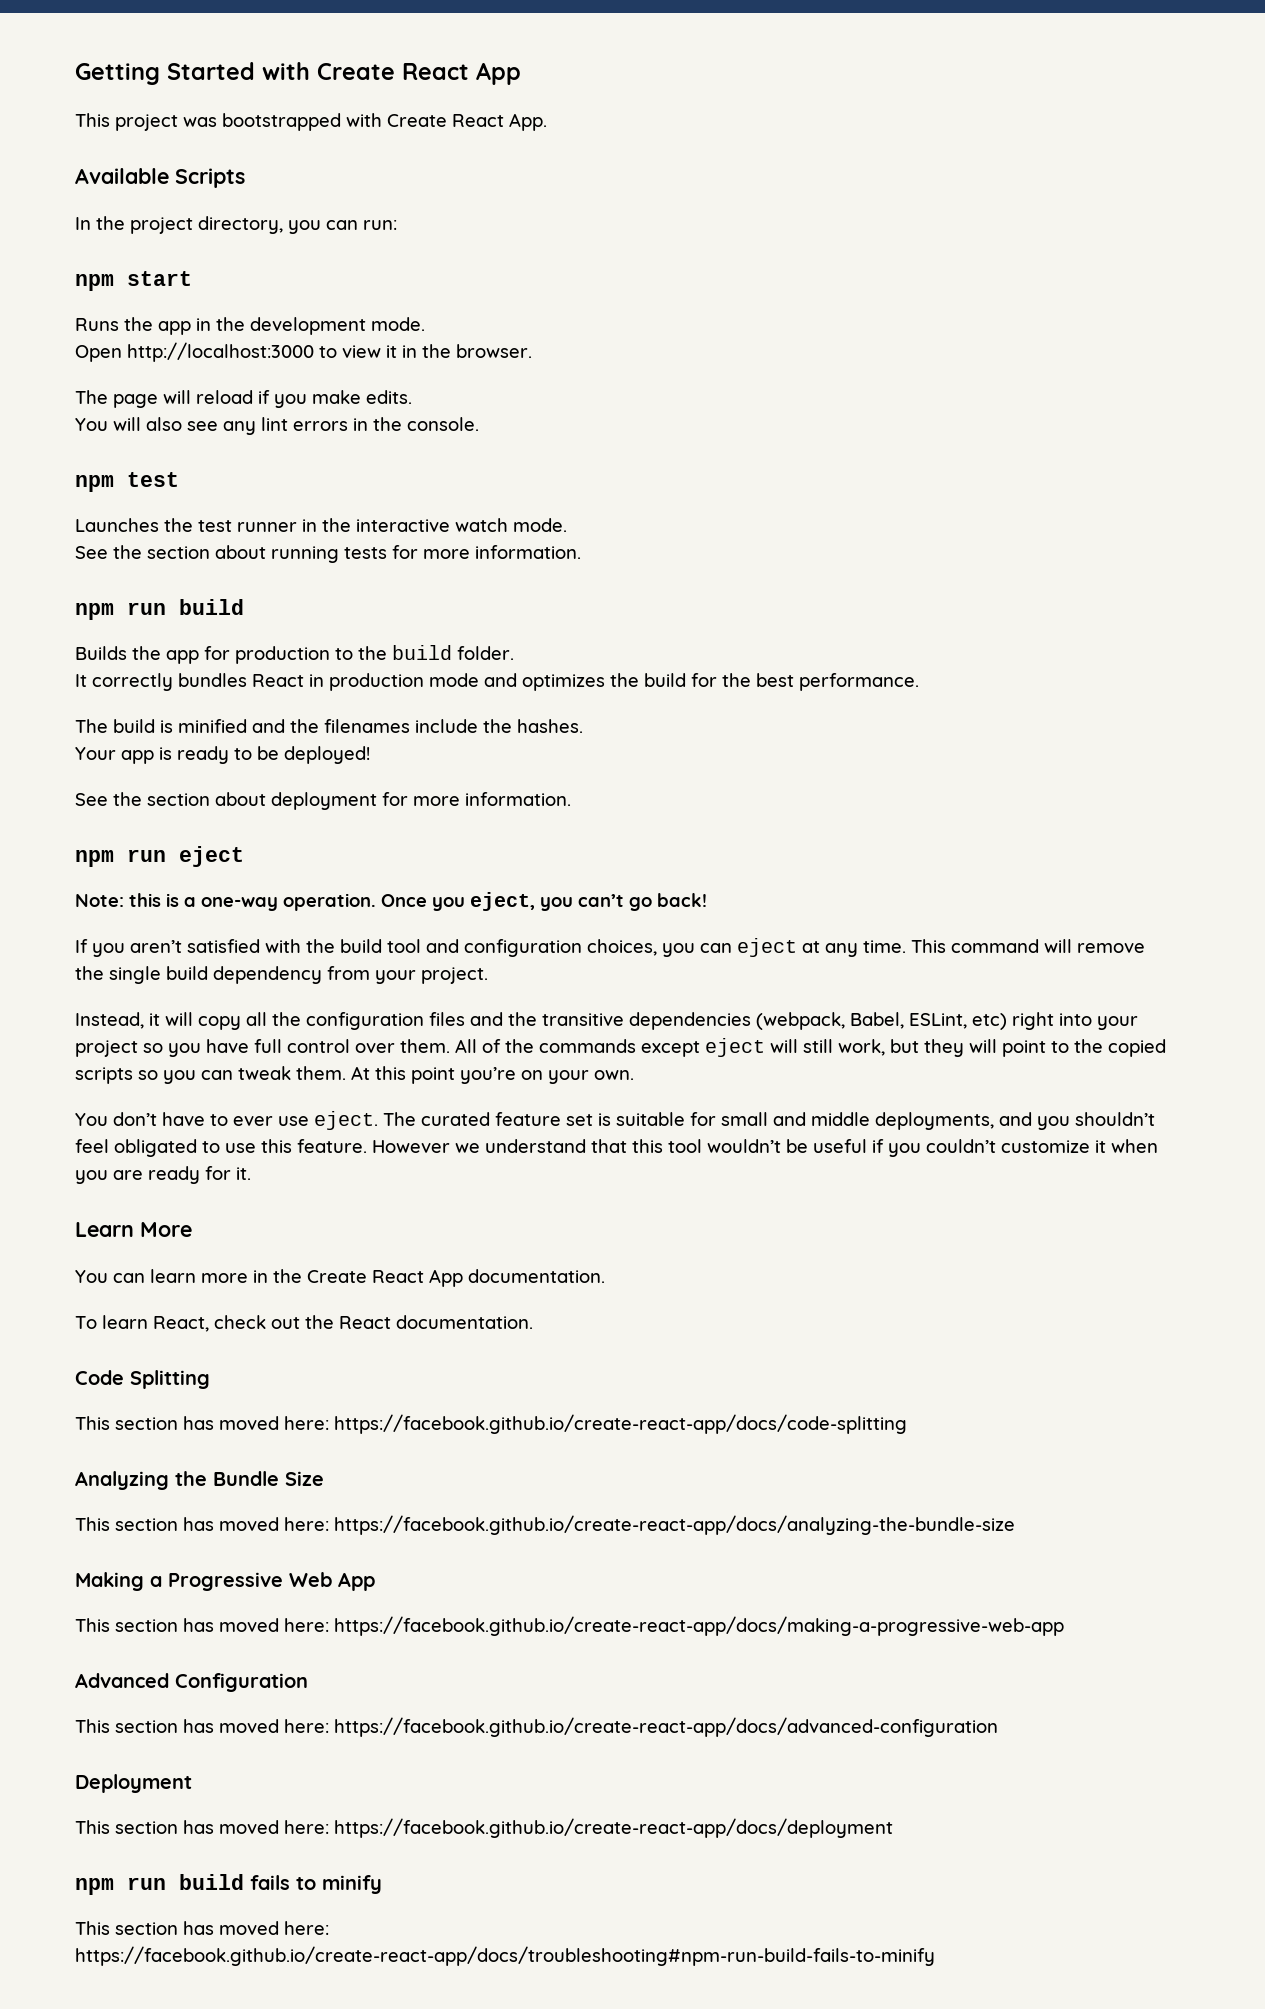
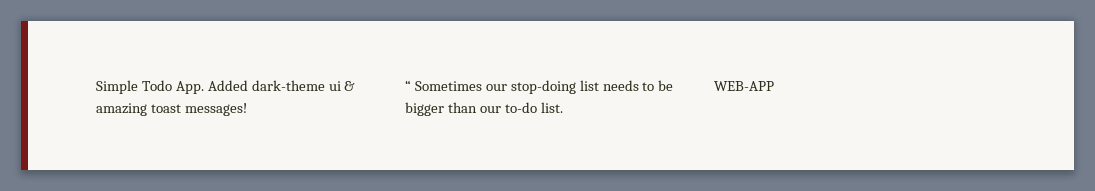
[75,62,521,85] [75,113,547,131] [75,168,245,188] [75,216,397,234] [75,271,192,291] [75,317,425,335] [75,342,532,362] [75,390,412,408] [75,417,479,435] [75,472,179,492] [75,518,567,532] [75,545,581,563] [75,599,244,620] [75,645,514,664] [75,673,919,691] [75,719,583,733] [75,746,370,764] [75,792,571,810] [75,846,244,867] [75,892,707,911] [75,938,1145,957] [75,966,488,984] [75,1012,1138,1030] [75,1038,1166,1057] [75,1066,634,1084] [75,1111,1155,1130] [75,1139,1158,1157] [75,1166,251,1184] [75,1222,192,1237] [75,1269,605,1287] [75,1315,533,1332] [75,1370,210,1389] [75,1414,907,1434] [75,1471,324,1490] [75,1515,1015,1535] [75,1572,375,1591] [75,1616,1064,1636] [75,1673,308,1692] [75,1717,998,1737] [75,1774,192,1793] [75,1818,893,1838] [75,1874,382,1895] [75,1921,329,1935] [75,1946,935,1966] Getting Started with Create React App // This project was bootstrapped with Create React App. // Available Scripts // In the project directory, you can run: // npm start // Runs the app in the development mode. // Open http://localhost:3000 to view it in the browser. // The page will reload if you make edits. // You will also see any lint errors in the console. // npm test // Launches the test runner in the interactive watch mode. // See the section about running tests for more information. // npm run build // Builds the app for production to the build folder. // It correctly bundles React in production mode and optimizes the build for the best performance. // The build is minified and the filenames include the hashes. // Your app is ready to be deployed! // See the section about deployment for more information. // npm run eject // Note: this is a one-way operation. Once you eject, you can’t go back! // If you aren’t satisfied with the build tool and configuration choices, you can eject at any time. This command will remove the single build dependency from your project. // Instead, it will copy all the configuration files and the transitive dependencies (webpack, Babel, ESLint, etc) right into your project so you have full control over them. All of the commands except eject will still work, but they will point to the copied scripts so you can tweak them. At this point you’re on your own. // You don’t have to ever use eject. The curated feature set is suitable for small and middle deployments, and you shouldn’t feel obligated to use this feature. However we understand that this tool wouldn’t be useful if you couldn’t customize it when you are ready for it. // Learn More // You can learn more in the Create React App documentation. // To learn React, check out the React documentation. // Code Splitting // This section has moved here: https://facebook.github.io/create-react-app/docs/code-splitting // Analyzing the Bundle Size // This section has moved here: https://facebook.github.io/create-react-app/docs/analyzing-the-bundle-size // Making a Progressive Web App // This section has moved here: https://facebook.github.io/create-react-app/docs/making-a-progressive-web-app // Advanced Configuration // This section has moved here: https://facebook.github.io/create-react-app/docs/advanced-configuration // Deployment // This section has moved here: https://facebook.github.io/create-react-app/docs/deployment // npm run build fails to minify // This section has moved here: https://facebook.github.io/create-react-app/docs/troubleshooting#npm-run-build-fails-to-minify -> [96,80,356,94] [96,103,247,116] [405,80,674,94] [405,102,563,116] [714,81,774,91] Simple Todo App. Added dark-theme ui & amazing toast messages! // “ Sometimes our stop-doing list needs to be bigger than our to-do list. // WEB-APP

